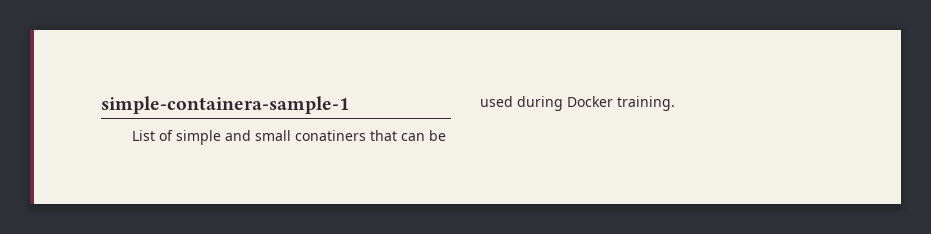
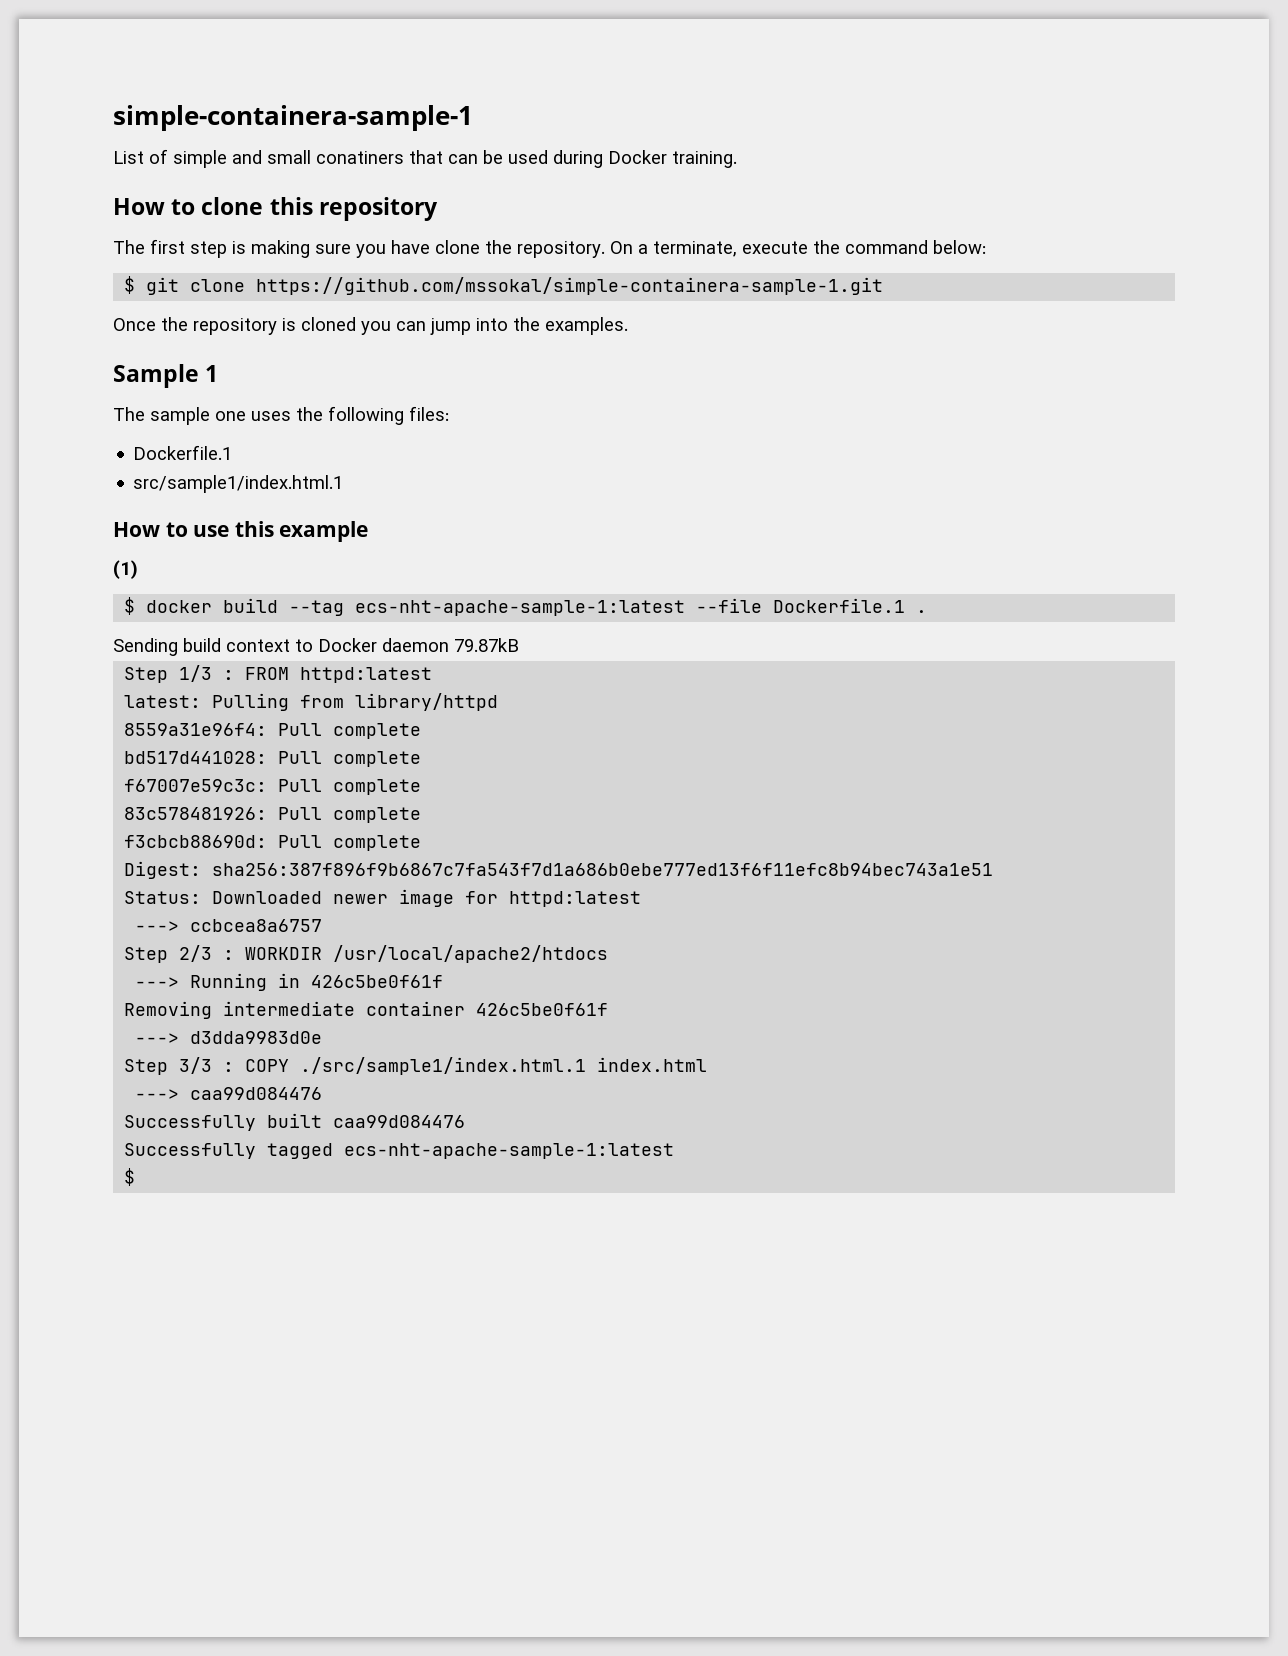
(675, 103) none -> [113,197,438,221] [113,239,986,258] [124,276,884,295] [113,317,628,335] [113,364,219,388] [113,406,449,425] [133,445,233,460] [133,475,344,493] [113,521,369,542] [113,560,138,579] [124,597,928,616] [113,638,519,656] [124,665,433,683] [124,693,499,711] [124,723,422,739] [124,751,422,767] [124,779,422,795] [124,807,422,823] [124,835,422,851] [124,861,994,879] [124,889,642,907] [135,919,323,932] [124,945,609,963] [135,973,444,991] [124,1001,609,1019] [135,1031,323,1044] [124,1057,708,1075] [135,1087,323,1100] [124,1113,466,1131] [124,1143,675,1159] [124,1168,136,1186] // How to clone this repository // The first step is making sure you have clone the repository. On a terminate, execute the command below: // $ git clone https://github.com/mssokal/simple-containera-sample-1.git // Once the repository is cloned you can jump into the examples. // Sample 1 // The sample one uses the following files: // Dockerfile.1 // src/sample1/index.html.1 // How to use this example // (1) // $ docker build --tag ecs-nht-apache-sample-1:latest --file Dockerfile.1 . // Sending build context to Docker daemon 79.87kB // Step 1/3 : FROM httpd:latest // latest: Pulling from library/httpd // 8559a31e96f4: Pull complete // bd517d441028: Pull complete // f67007e59c3c: Pull complete // 83c578481926: Pull complete // f3cbcb88690d: Pull complete // Digest: sha256:387f896f9b6867c7fa543f7d1a686b0ebe777ed13f6f11efc8b94bec743a1e51 // Status: Downloaded newer image for httpd:latest // ---> ccbcea8a6757 // Step 2/3 : WORKDIR /usr/local/apache2/htdocs // ---> Running in 426c5be0f61f // Removing intermediate container 426c5be0f61f // ---> d3dda9983d0e // Step 3/3 : COPY ./src/sample1/index.html.1 index.html // ---> caa99d084476 // Successfully built caa99d084476 // Successfully tagged ecs-nht-apache-sample-1:latest // $

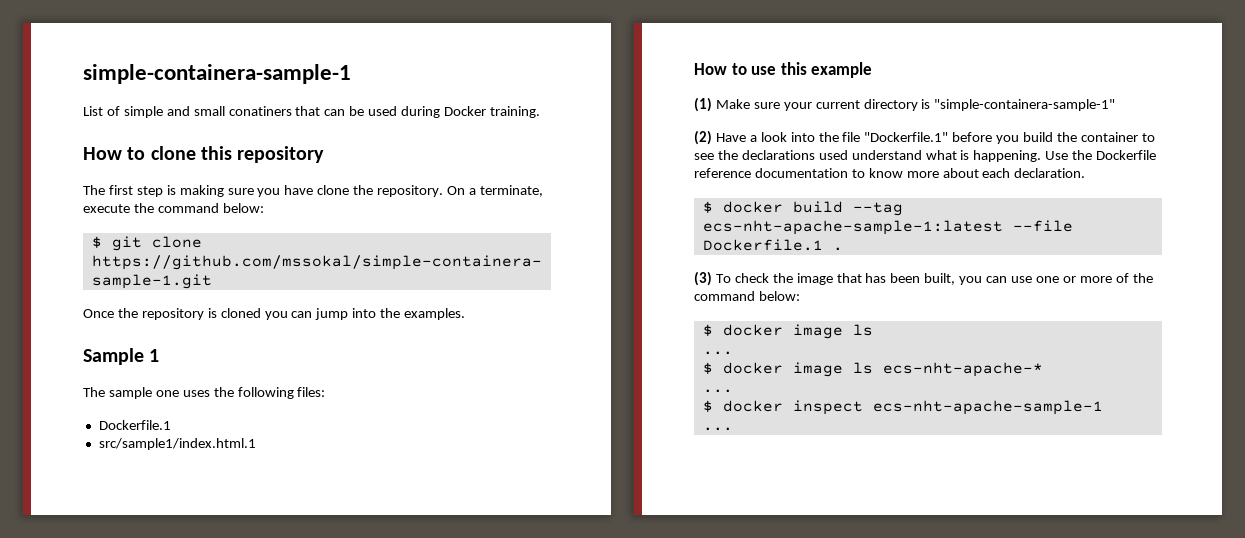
(138, 569) none -> [715,99,1116,111] [694,130,1155,145] [694,150,1157,162] [694,168,1086,178] Make sure your current directory is "simple-containera-sample-1" // (2) Have a look into the file "Dockerfile.1" before you build the container to see the declarations used understand what is happening. Use the Dockerfile reference documentation to know more about each declaration.
[113,638,519,656] [124,665,433,683] [124,693,499,711] [124,723,422,739] [124,751,422,767] [124,779,422,795] [124,807,422,823] [124,835,422,851] [124,861,994,879] [124,889,642,907] [135,919,323,932] [124,945,609,963] [135,973,444,991] [124,1001,609,1019] [135,1031,323,1044] [124,1057,708,1075] [135,1087,323,1100] [124,1113,466,1131] [124,1143,675,1159] [124,1168,136,1186] Sending build context to Docker daemon 79.87kB // Step 1/3 : FROM httpd:latest // latest: Pulling from library/httpd // 8559a31e96f4: Pull complete // bd517d441028: Pull complete // f67007e59c3c: Pull complete // 83c578481926: Pull complete // f3cbcb88690d: Pull complete // Digest: sha256:387f896f9b6867c7fa543f7d1a686b0ebe777ed13f6f11efc8b94bec743a1e51 // Status: Downloaded newer image for httpd:latest // ---> ccbcea8a6757 // Step 2/3 : WORKDIR /usr/local/apache2/htdocs // ---> Running in 426c5be0f61f // Removing intermediate container 426c5be0f61f // ---> d3dda9983d0e // Step 3/3 : COPY ./src/sample1/index.html.1 index.html // ---> caa99d084476 // Successfully built caa99d084476 // Successfully tagged ecs-nht-apache-sample-1:latest // $ -> [694,271,1153,286] [694,291,800,301] [702,324,873,339] [702,351,733,355] [702,362,1043,377] [702,389,733,393] [702,400,1103,415] [702,427,733,431] (3) To check the image that has been built, you can use one or more of the command below: // $ docker image ls // ... // $ docker image ls ecs-nht-apache-* // ... // $ docker inspect ecs-nht-apache-sample-1 // ...

